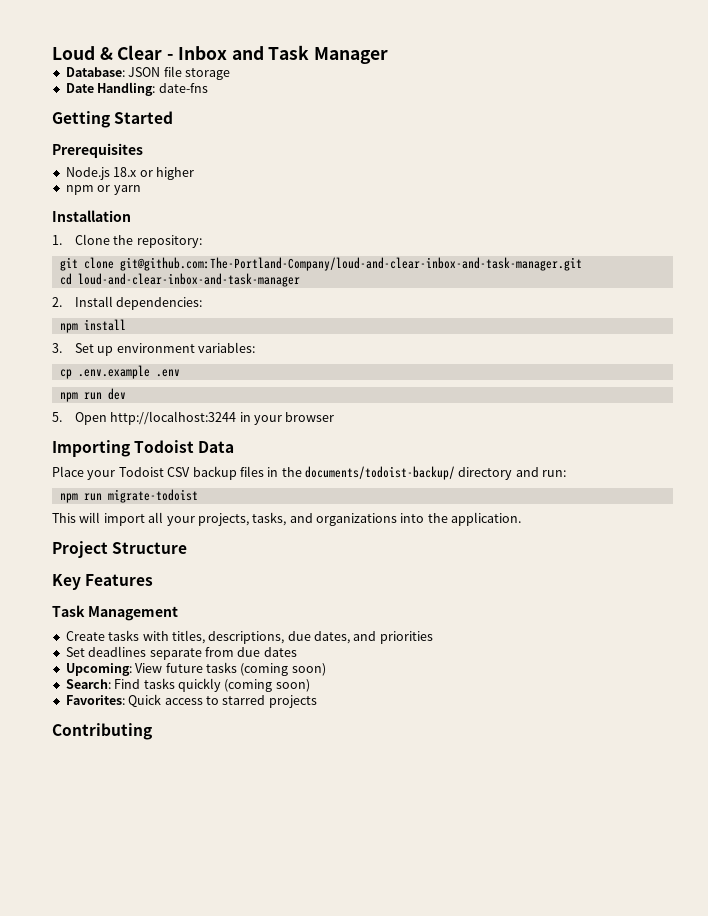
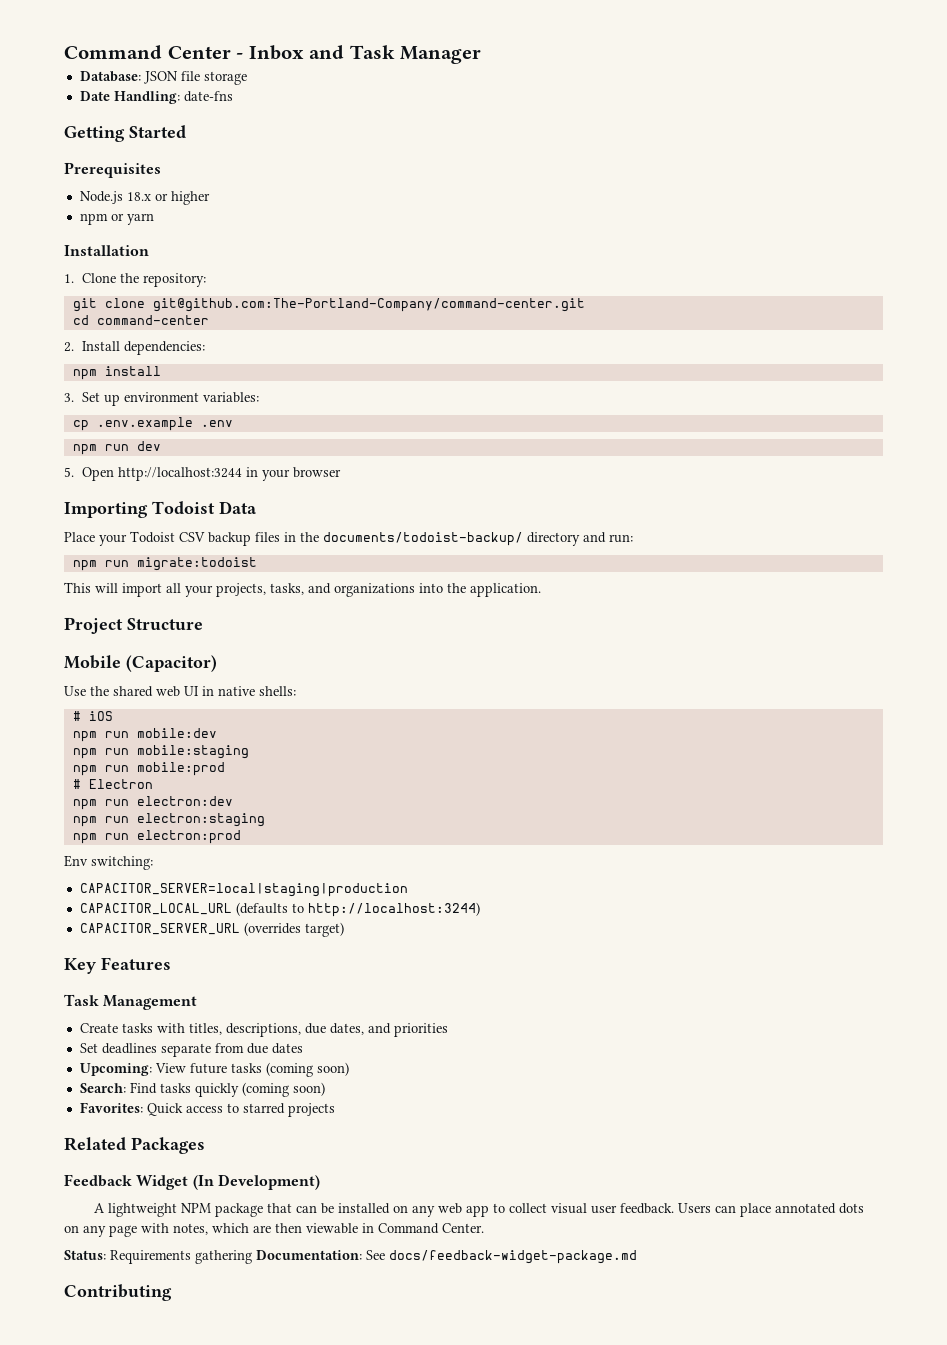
[52,45,163,60] Loud & Clear -> [64,45,231,59] Command Center
[119,257,582,271] git@github.com:The-Portland-Company/loud-and-clear-inbox-and-task-manager.git -> [152,298,585,312] git@github.com:The-Portland-Company/command-center.git
[77,273,300,287] loud-and-clear-inbox-and-task-manager -> [96,315,209,325] command-center
[107,489,198,503] migrate-todoist -> [136,557,257,571] migrate:todoist
(188, 548) none -> [64,655,217,672] [64,686,296,697] [72,711,113,721] [72,728,217,742] [72,745,249,759] [72,762,225,776] [72,779,153,789] [72,796,233,810] [72,813,265,827] [72,830,241,844] [64,855,153,870] [79,883,408,897] [79,902,480,917] [79,922,344,937] // Mobile (Capacitor) // Use the shared web UI in native shells: // # iOS // npm run mobile:dev // npm run mobile:staging // npm run mobile:prod // # Electron // npm run electron:dev // npm run electron:staging // npm run electron:prod // Env switching: // CAPACITOR_SERVER=local|staging|production // CAPACITOR_LOCAL_URL (defaults to http://localhost:3244) // CAPACITOR_SERVER_URL (overrides target)
(317, 701) none -> [64,1137,205,1154] [64,1174,320,1190] [94,1203,865,1217] [64,1223,484,1237] [64,1250,637,1264] // Related Packages // Feedback Widget (In Development) // A lightweight NPM package that can be installed on any web app to collect visual user feedback. Users can place annotated dots on any page with notes, which are then viewable in Command Center. // Status: Requirements gathering Documentation: See docs/feedback-widget-package.md

